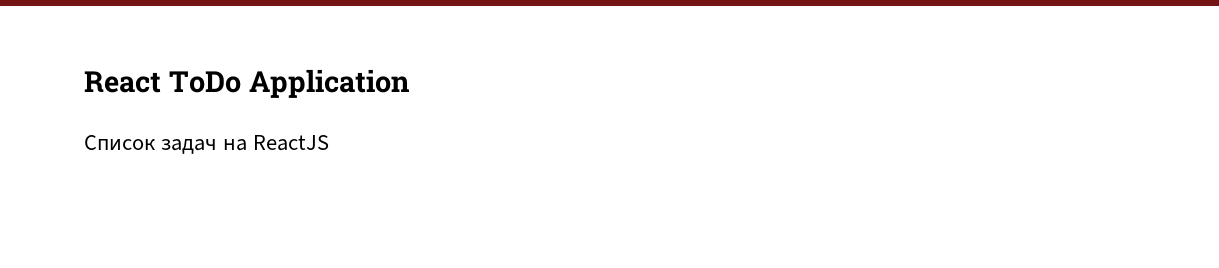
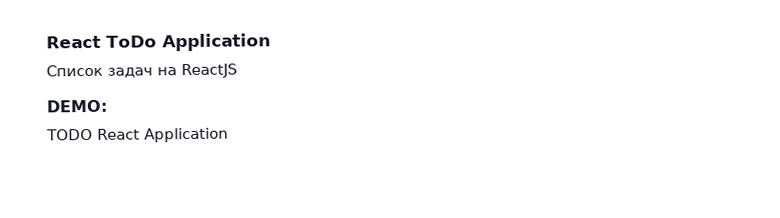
(330, 143) none -> [46,99,108,113] [46,127,229,143] // DEMO: // TODO React Application

